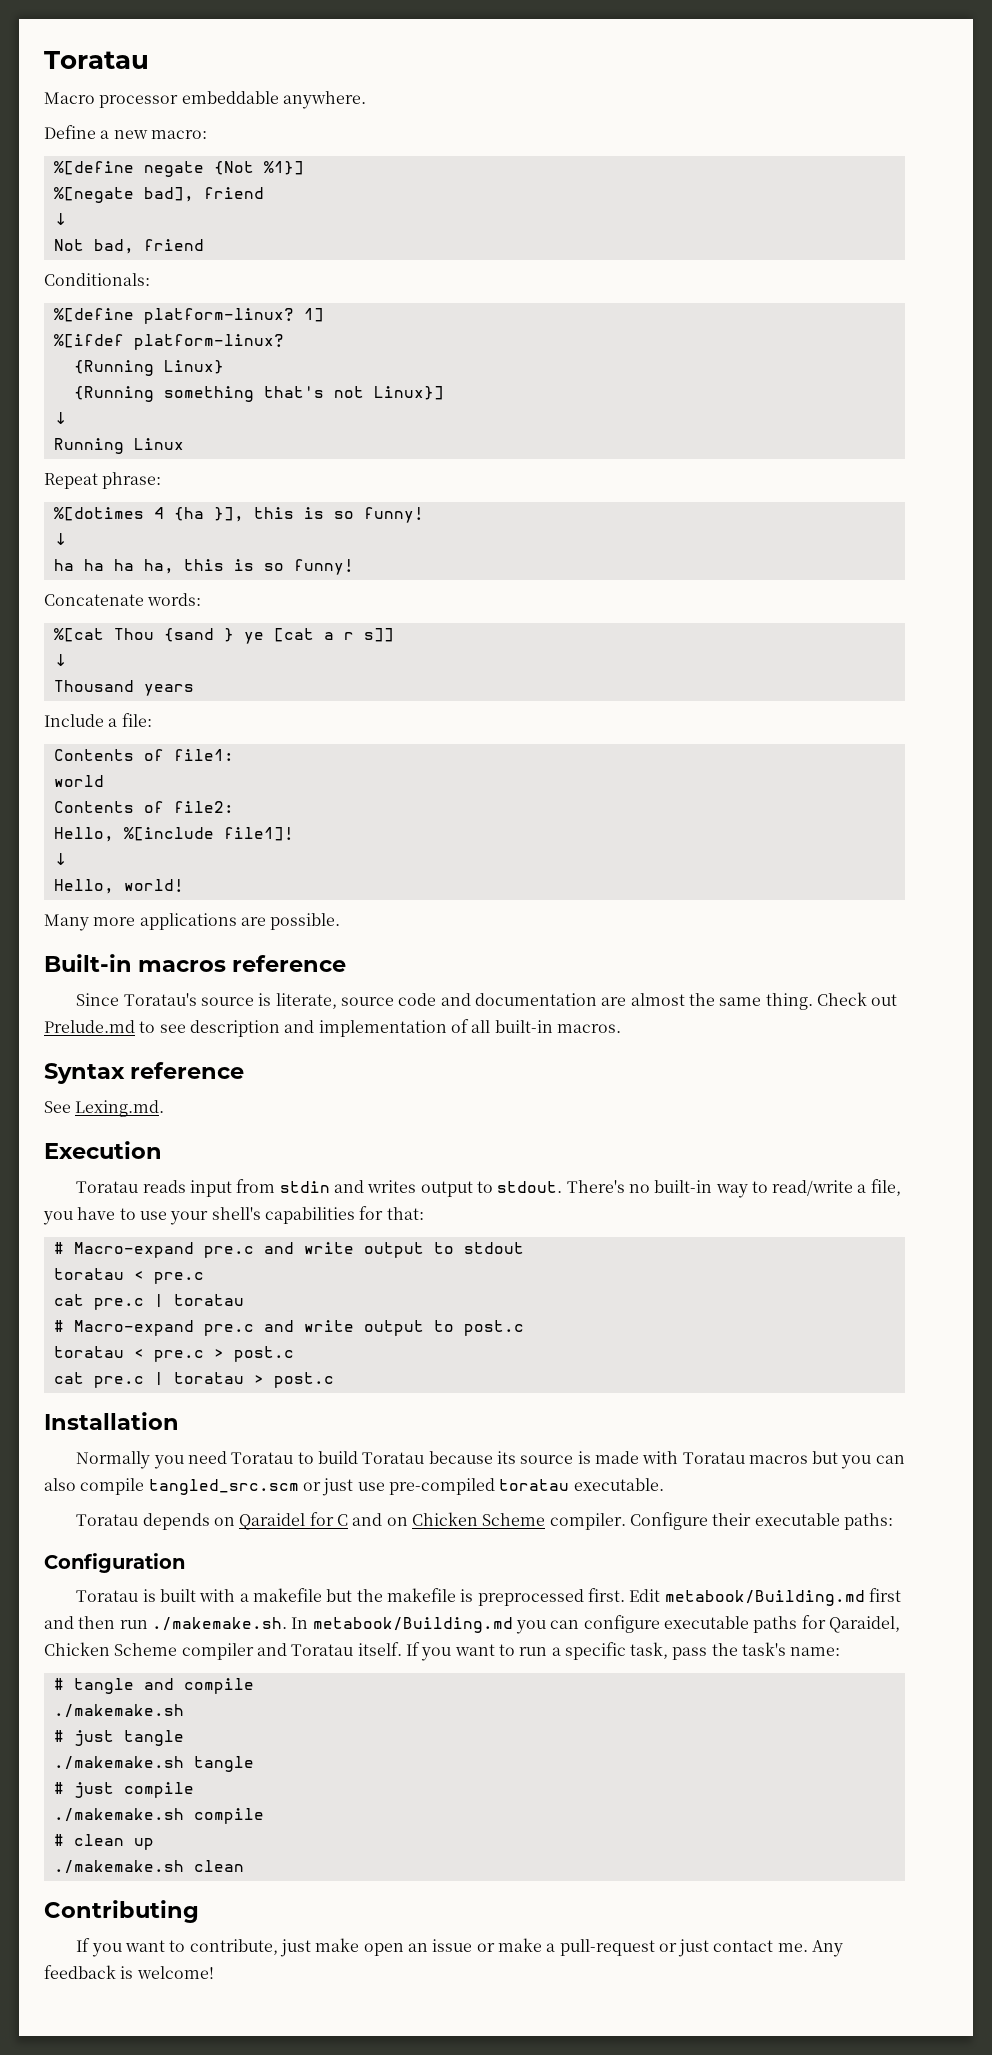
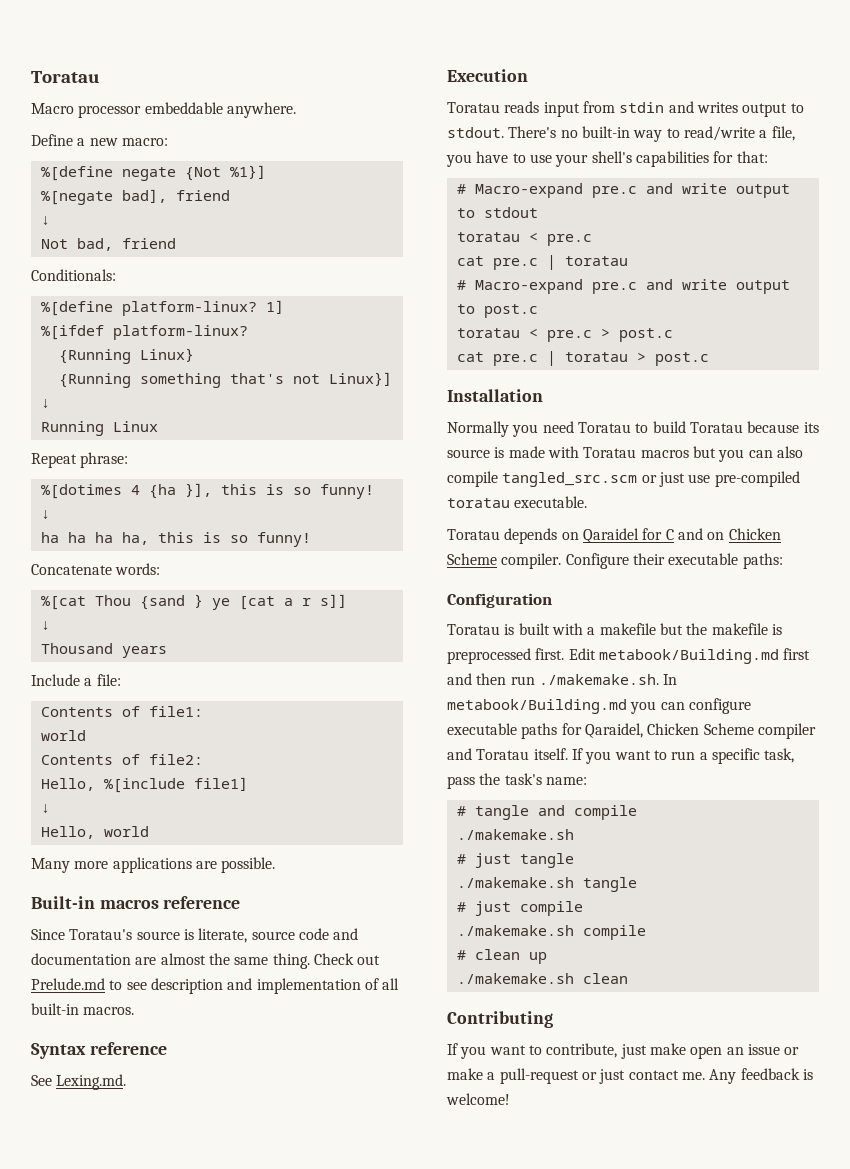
[223,827,294,841] file1]! -> [193,777,248,791] file1]
[123,879,184,892] world! -> [103,826,149,837] world

